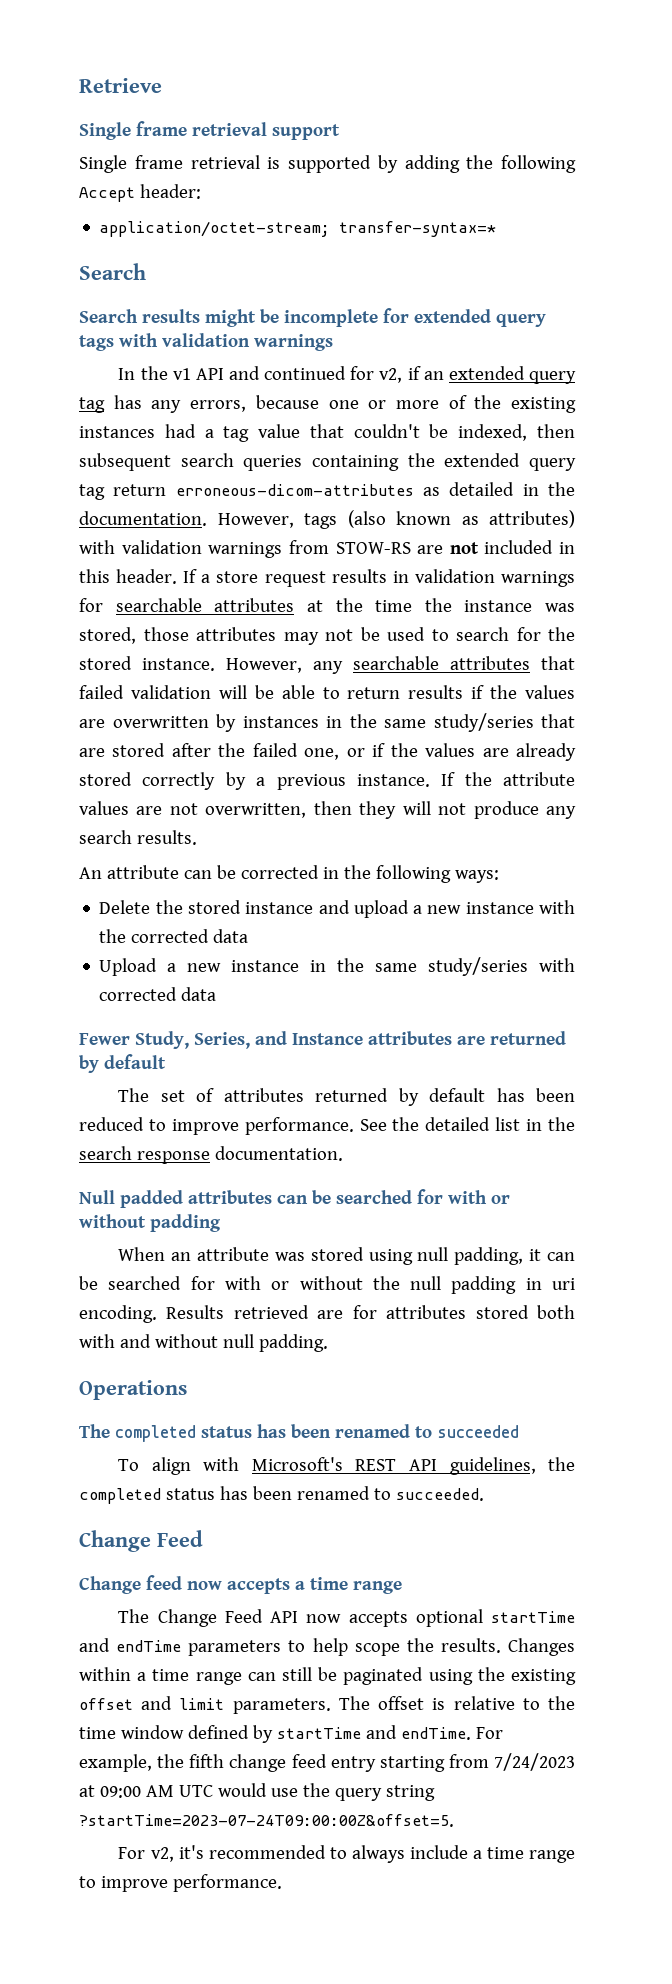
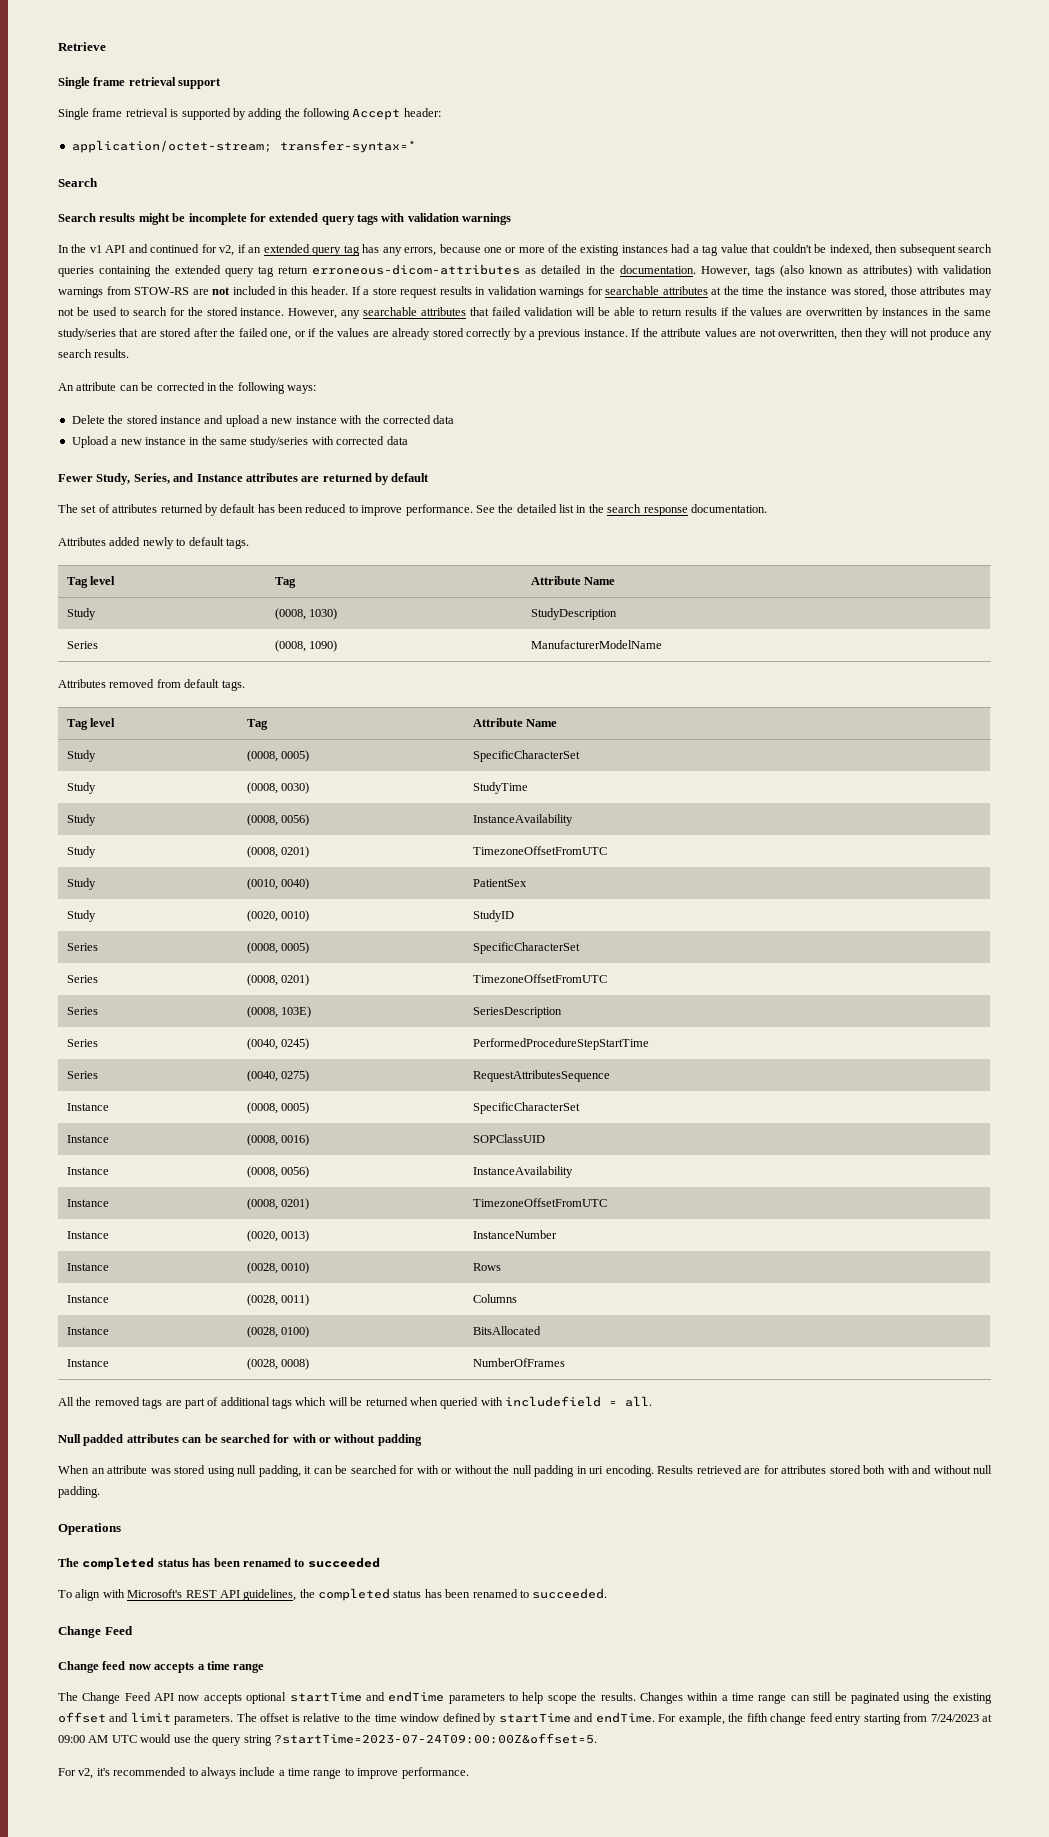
(343, 1153) none -> [58,537,249,549] [66,576,115,588] [274,577,296,588] [530,576,615,585] [66,608,96,620] [274,608,337,620] [530,608,617,620] [66,641,98,649] [274,640,337,652] [530,640,662,649] [58,679,245,691] [66,718,115,730] [246,719,268,730] [472,718,557,727] [66,750,96,762] [246,750,309,762] [472,750,580,762] [66,782,96,794] [246,782,309,794] [472,782,528,794] [66,814,96,826] [246,814,309,826] [472,814,573,826] [66,846,96,858] [246,846,309,858] [472,846,607,855] [66,878,96,890] [246,878,309,890] [472,879,527,887] [66,910,96,922] [246,910,309,922] [472,910,514,922] [66,943,98,951] [246,942,309,954] [472,942,580,954] [66,975,98,983] [246,974,309,986] [472,974,607,983] [66,1007,98,1015] [246,1006,311,1018] [472,1007,562,1018] [66,1039,98,1047] [246,1038,309,1050] [472,1038,649,1050] [66,1071,98,1079] [246,1070,309,1082] [472,1070,610,1082] [66,1103,109,1111] [246,1102,309,1114] [472,1102,580,1114] [66,1135,109,1143] [246,1134,309,1146] [472,1134,545,1143] [66,1167,109,1175] [246,1166,309,1178] [472,1166,573,1178] [66,1199,109,1207] [246,1198,309,1210] [472,1198,607,1207] [66,1231,109,1239] [246,1230,309,1242] [472,1230,557,1239] [66,1263,109,1271] [246,1262,309,1274] [472,1263,501,1271] [66,1295,109,1303] [246,1294,309,1306] [472,1294,517,1303] [66,1327,109,1335] [246,1326,309,1338] [472,1326,541,1335] [66,1359,109,1367] [246,1358,309,1370] [472,1358,565,1367] [58,1396,652,1409] // Attributes added newly to default tags. // Tag level | Tag | Attribute Name // Study | (0008, 1030) | StudyDescription // Series | (0008, 1090) | ManufacturerModelName // Attributes removed from default tags. // Tag level | Tag | Attribute Name // Study | (0008, 0005) | SpecificCharacterSet // Study | (0008, 0030) | StudyTime // Study | (0008, 0056) | InstanceAvailability // Study | (0008, 0201) | TimezoneOffsetFromUTC // Study | (0010, 0040) | PatientSex // Study | (0020, 0010) | StudyID // Series | (0008, 0005) | SpecificCharacterSet // Series | (0008, 0201) | TimezoneOffsetFromUTC // Series | (0008, 103E) | SeriesDescription // Series | (0040, 0245) | PerformedProcedureStepStartTime // Series | (0040, 0275) | RequestAttributesSequence // Instance | (0008, 0005) | SpecificCharacterSet // Instance | (0008, 0016) | SOPClassUID // Instance | (0008, 0056) | InstanceAvailability // Instance | (0008, 0201) | TimezoneOffsetFromUTC // Instance | (0020, 0013) | InstanceNumber // Instance | (0028, 0010) | Rows // Instance | (0028, 0011) | Columns // Instance | (0028, 0100) | BitsAllocated // Instance | (0028, 0008) | NumberOfFrames // All the removed tags are part of additional tags which will be returned when queried with includefield = all.

